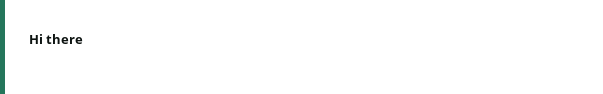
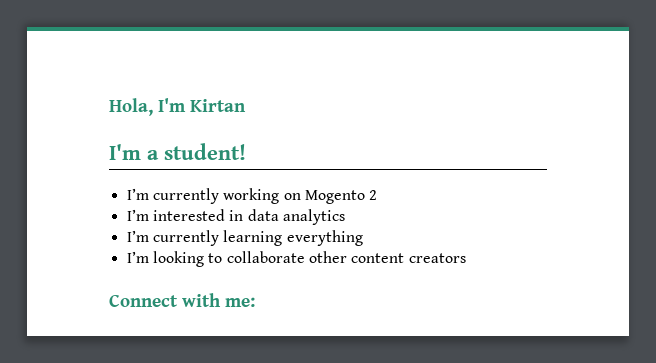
[29,34,84,44] Hi there -> [109,98,246,116] [109,143,246,160] [126,188,378,204] [126,209,345,225] [126,230,363,246] [126,251,466,267] [109,293,255,307] Hola, I'm Kirtan // I'm a student! // I’m currently working on Mogento 2 // I’m interested in data analytics // I’m currently learning everything // I’m looking to collaborate other content creators // Connect with me:

